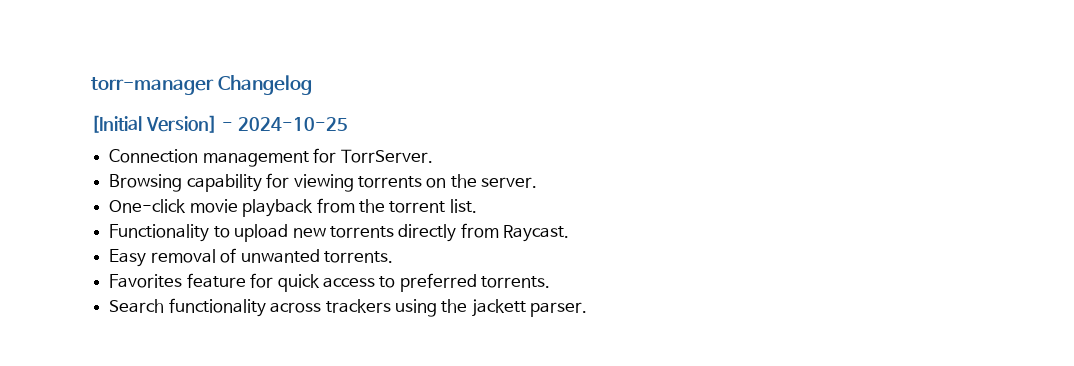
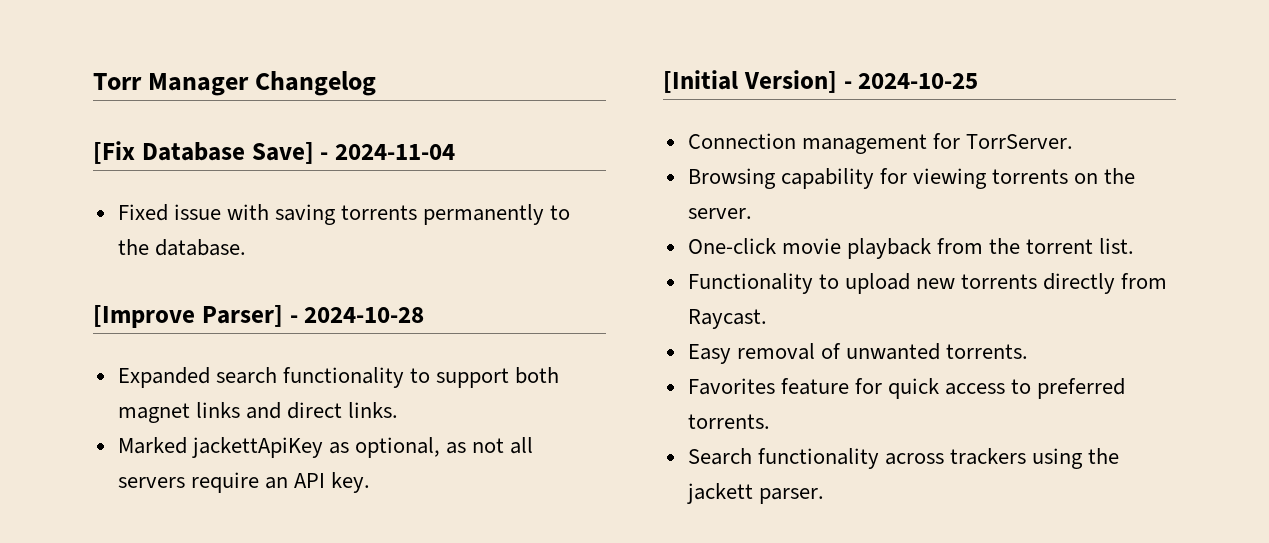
[91,77,214,95] torr-manager -> [93,73,250,96] Torr Manager
(313, 85) none -> [93,141,455,164] [117,204,571,225] [117,239,246,256] [93,305,425,328] [117,367,560,388] [117,402,399,423] [117,437,534,458] [117,472,371,493] // [Fix Database Save] - 2024-11-04 // Fixed issue with saving torrents permanently to the database. // [Improve Parser] - 2024-10-28 // Expanded search functionality to support both magnet links and direct links. // Marked jackettApiKey as optional, as not all servers require an API key.

